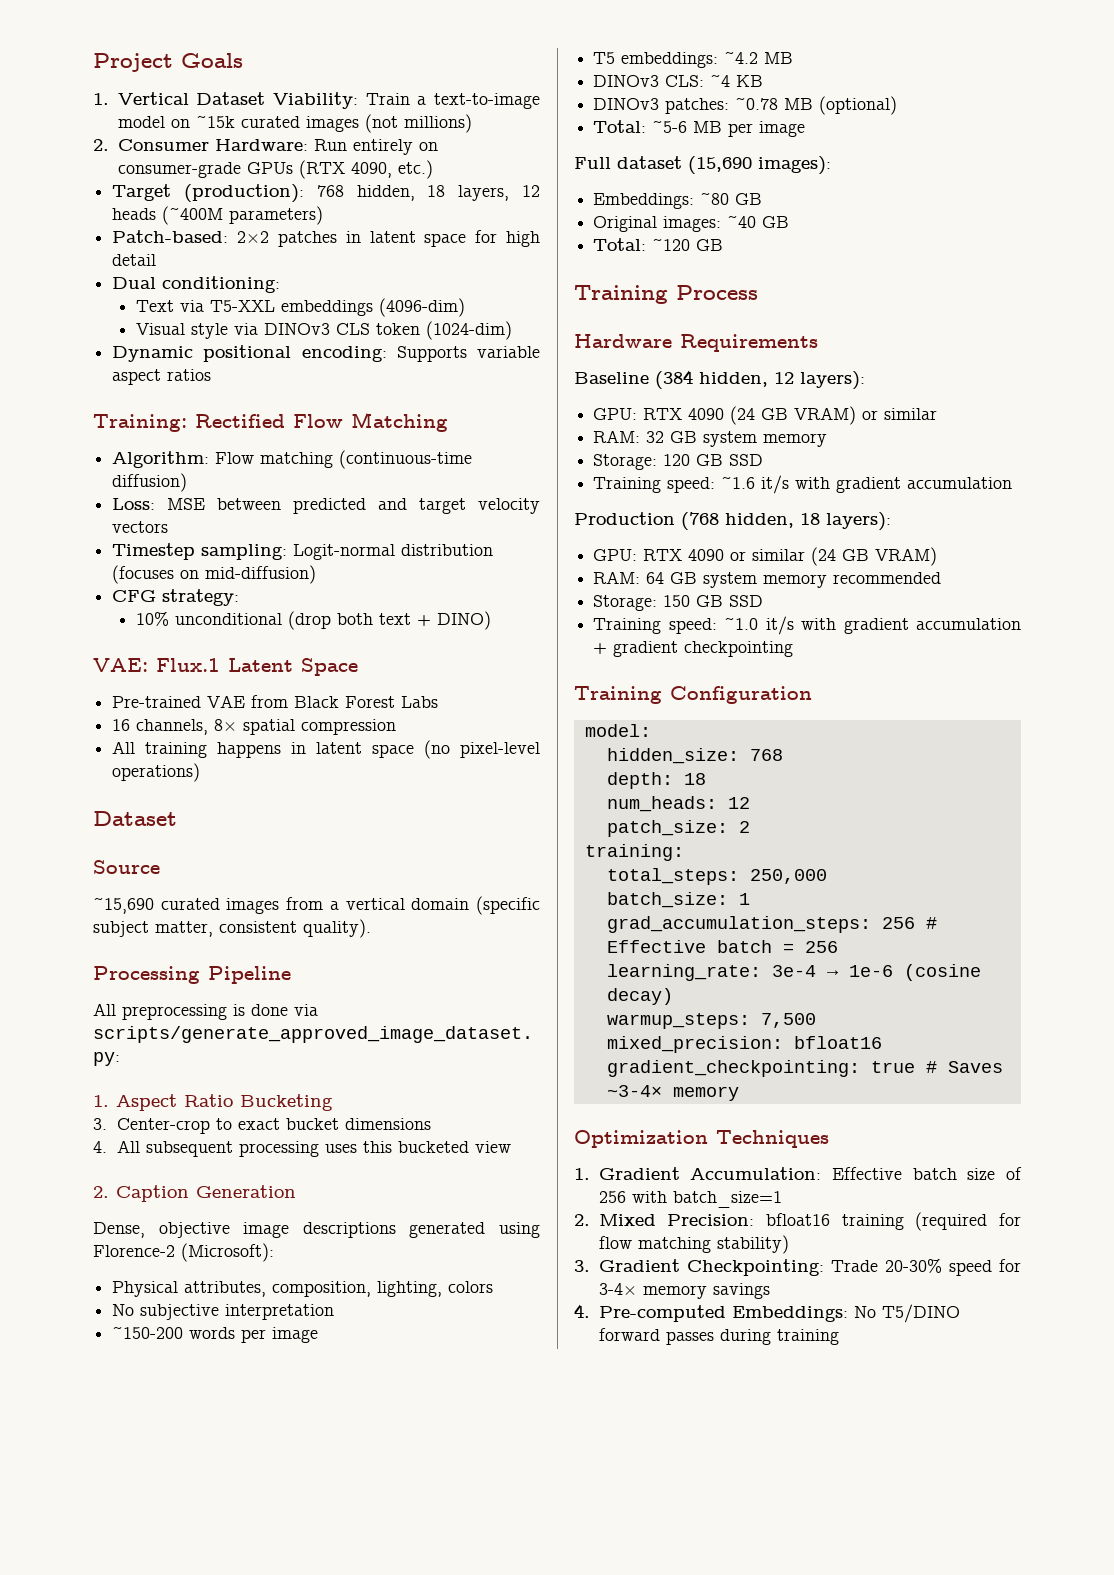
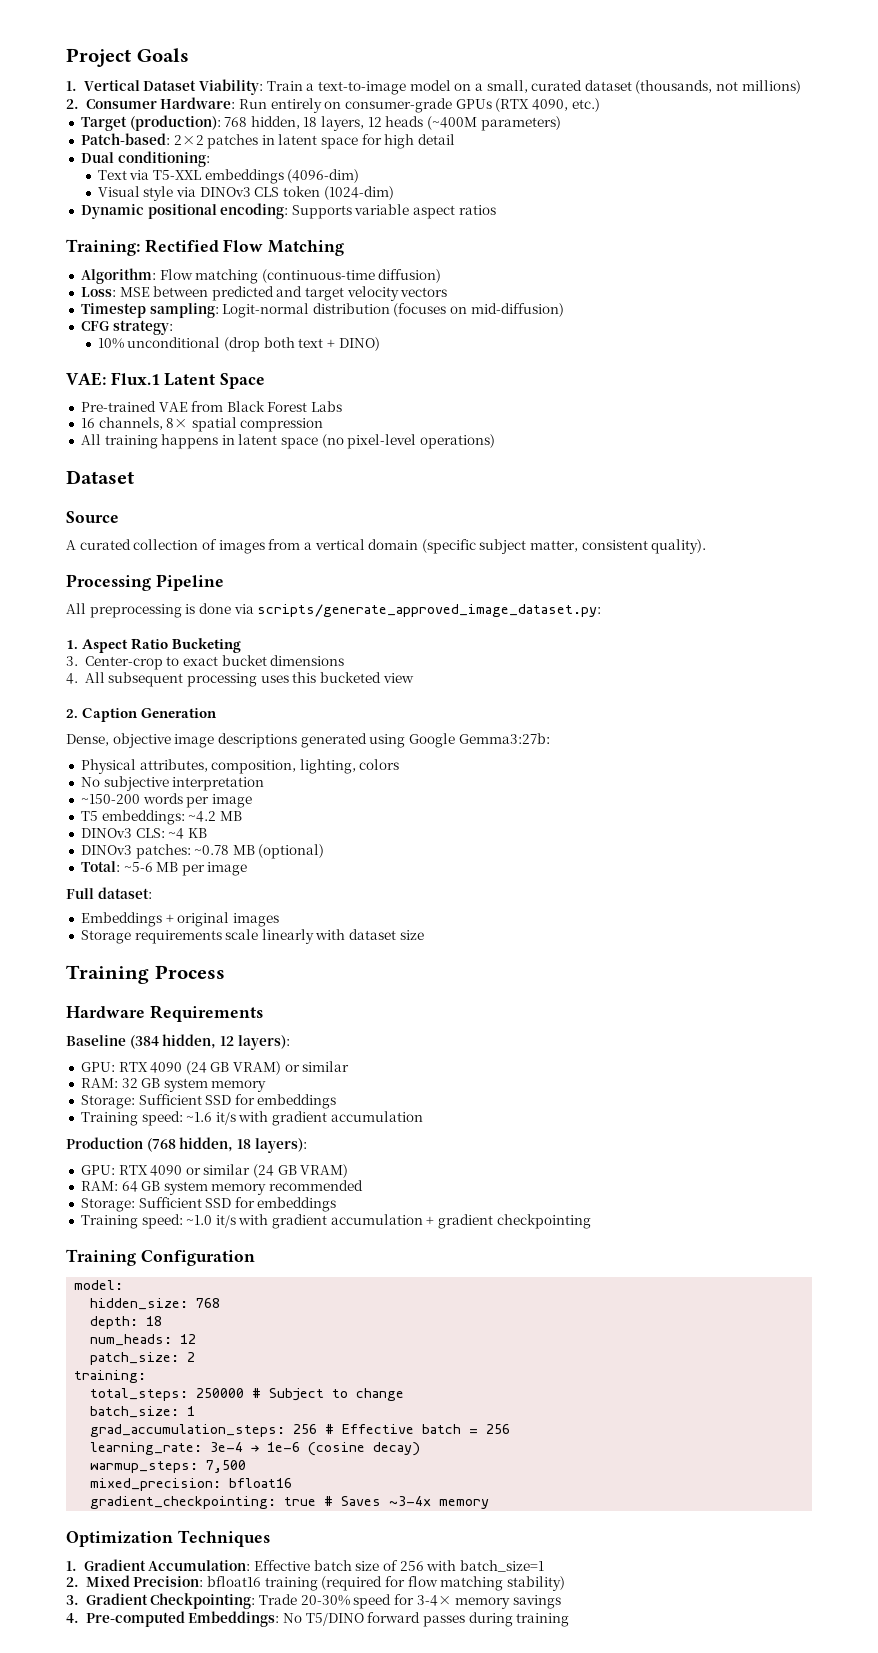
[195,114,398,133] ~15k curated images (not -> [474,80,739,94] a small, curated dataset (thousands, not
[93,897,220,914] ~15,690 curated -> [66,539,217,550] A curated collection of
[93,1243,274,1262] Florence-2 (Microsoft): -> [408,733,550,748] Google Gemma3:27b:
[617,156,831,175] [593,192,763,209] [593,215,790,232] [593,238,724,251] dataset (15,690 images): // Embeddings: ~80 GB // Original images: ~40 GB // Total: ~120 GB -> [97,887,152,899] [80,912,279,927] [80,929,424,944] dataset: // Embeddings + original images // Storage requirements scale linearly with dataset size
[663,454,764,466] 120 GB SSD -> [138,1094,337,1109] Sufficient SSD for embeddings
[663,595,764,607] 150 GB SSD -> [138,1197,337,1212] Sufficient SSD for embeddings
[749,869,827,884] 250,000 -> [196,1388,405,1401] 250000 # Subject to change

